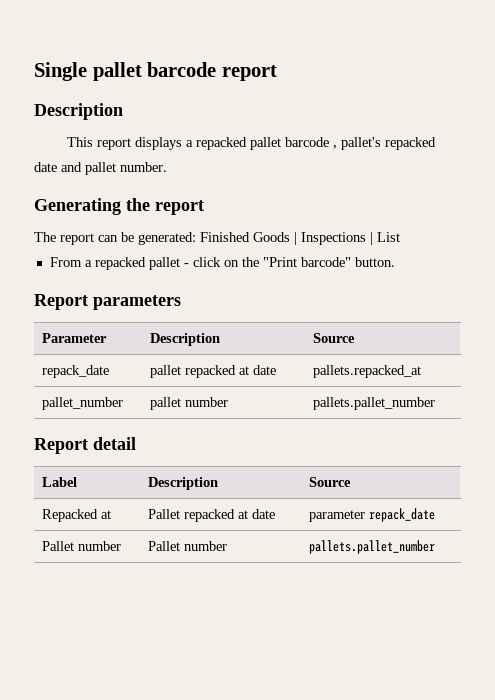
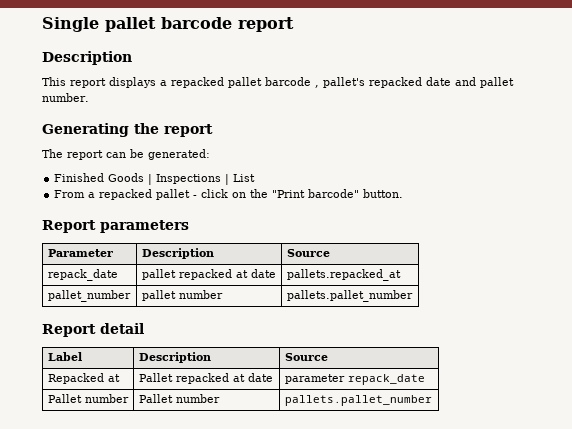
(196, 238) none -> (210, 154) //

